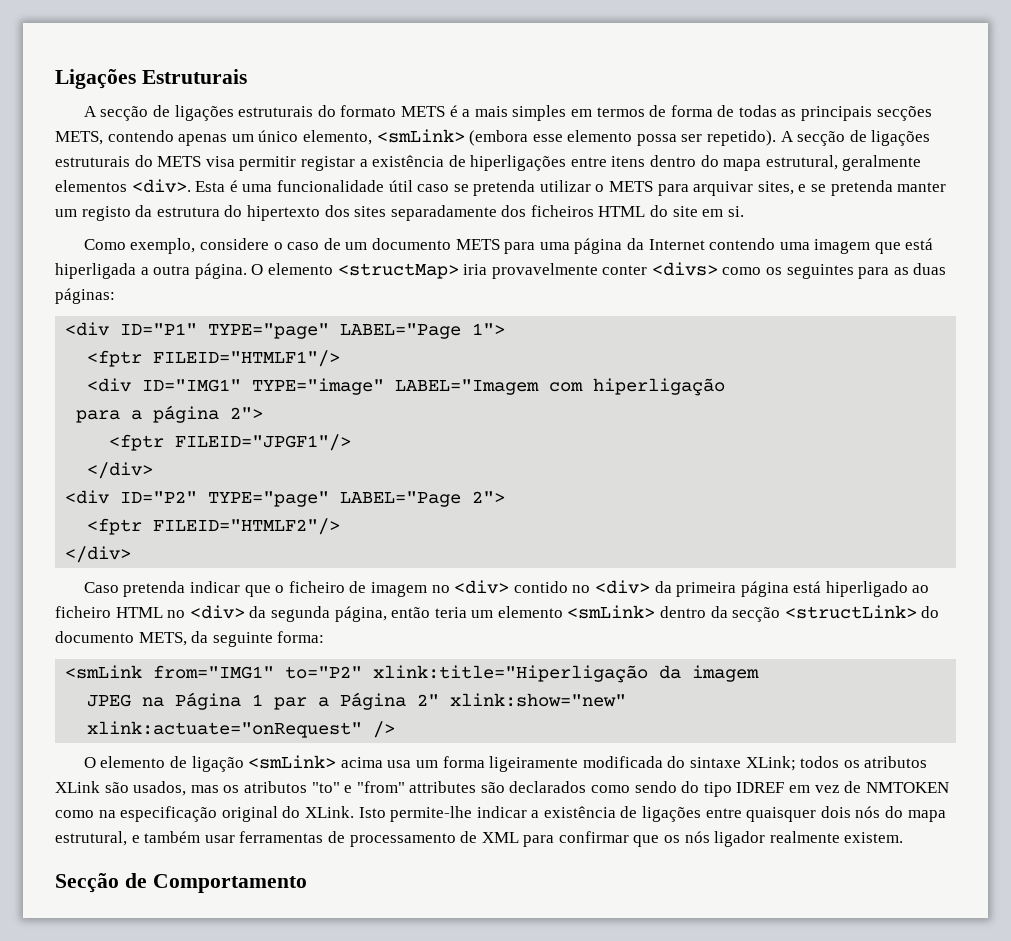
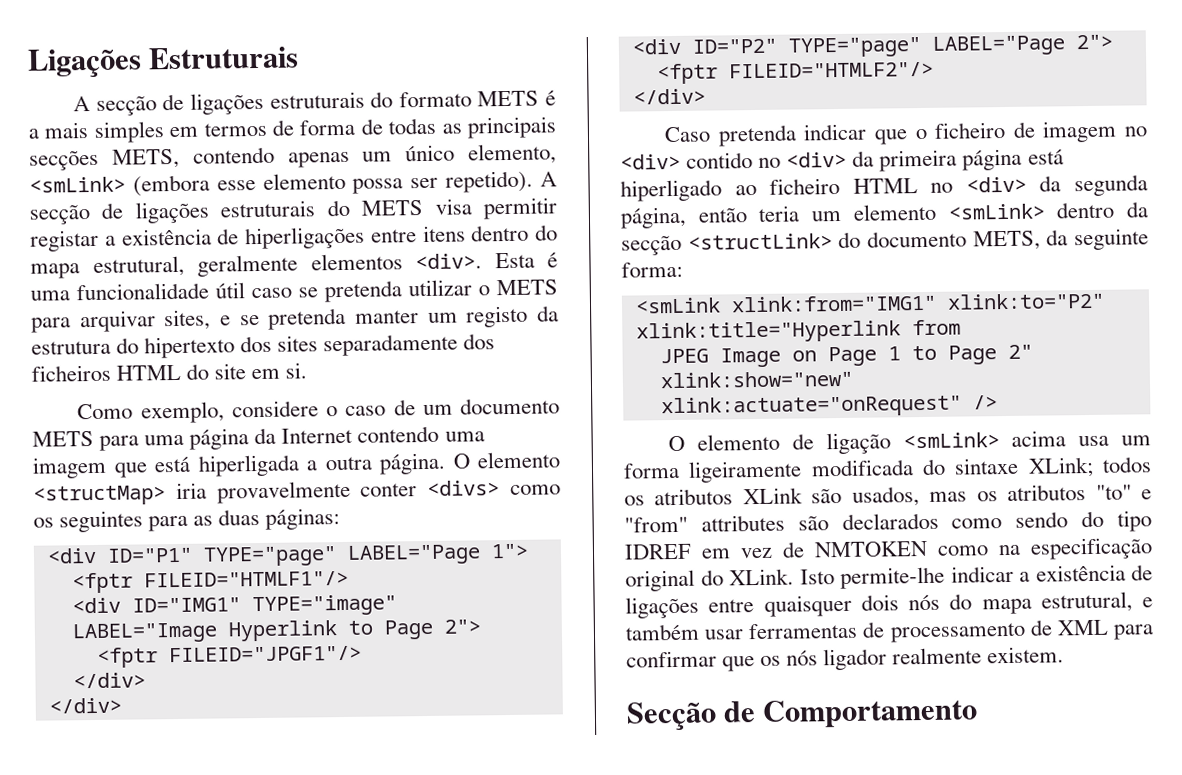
[395,378,726,396] [76,405,220,423] LABEL="Imagem com hiperligação // para a página -> [71,619,434,644] LABEL="Image Hyperlink to Page
(154, 470) none -> [48,697,122,714] // </div>
[153,665,760,683] [87,692,407,710] from="IMG1" to="P2" xlink:title="Hiperligação da imagem // JPEG na Página 1 par a Página -> [730,292,1105,313] [635,319,961,344] [659,345,997,368] xlink:from="IMG1" xlink:to="P2" xlink:title="Hyperlink from // JPEG Image on Page 1 to Page

